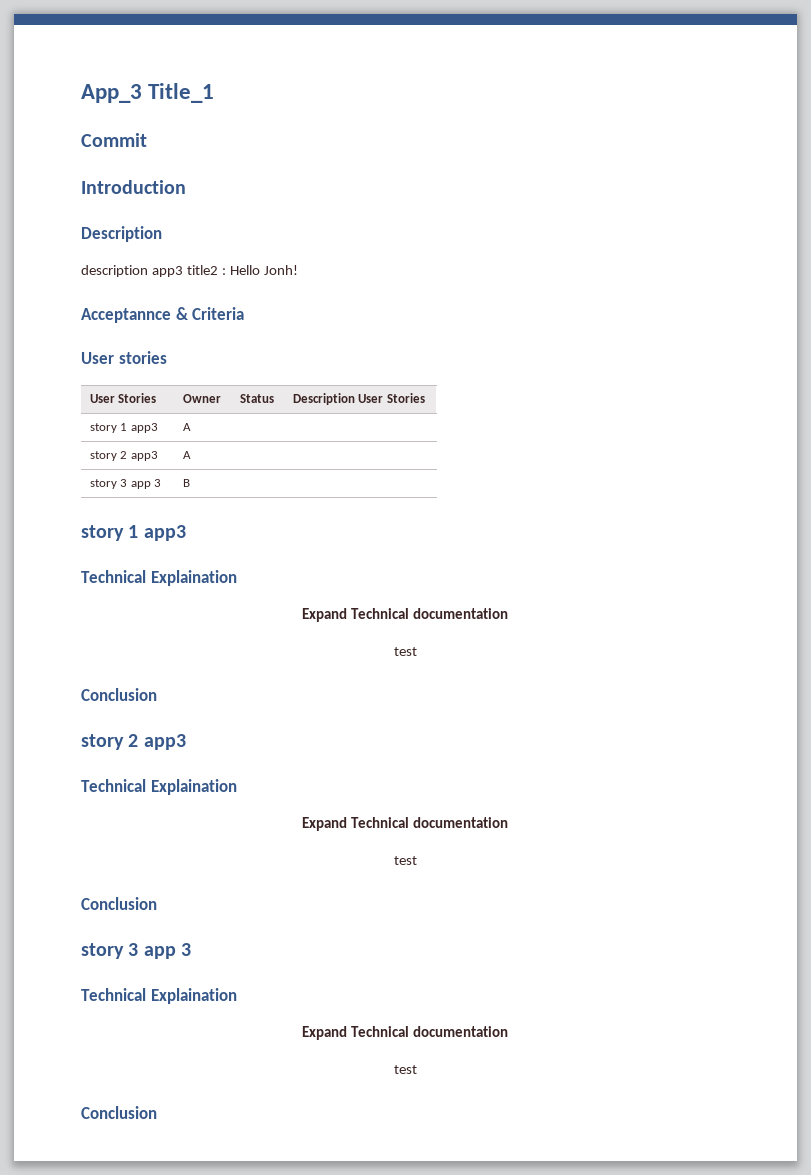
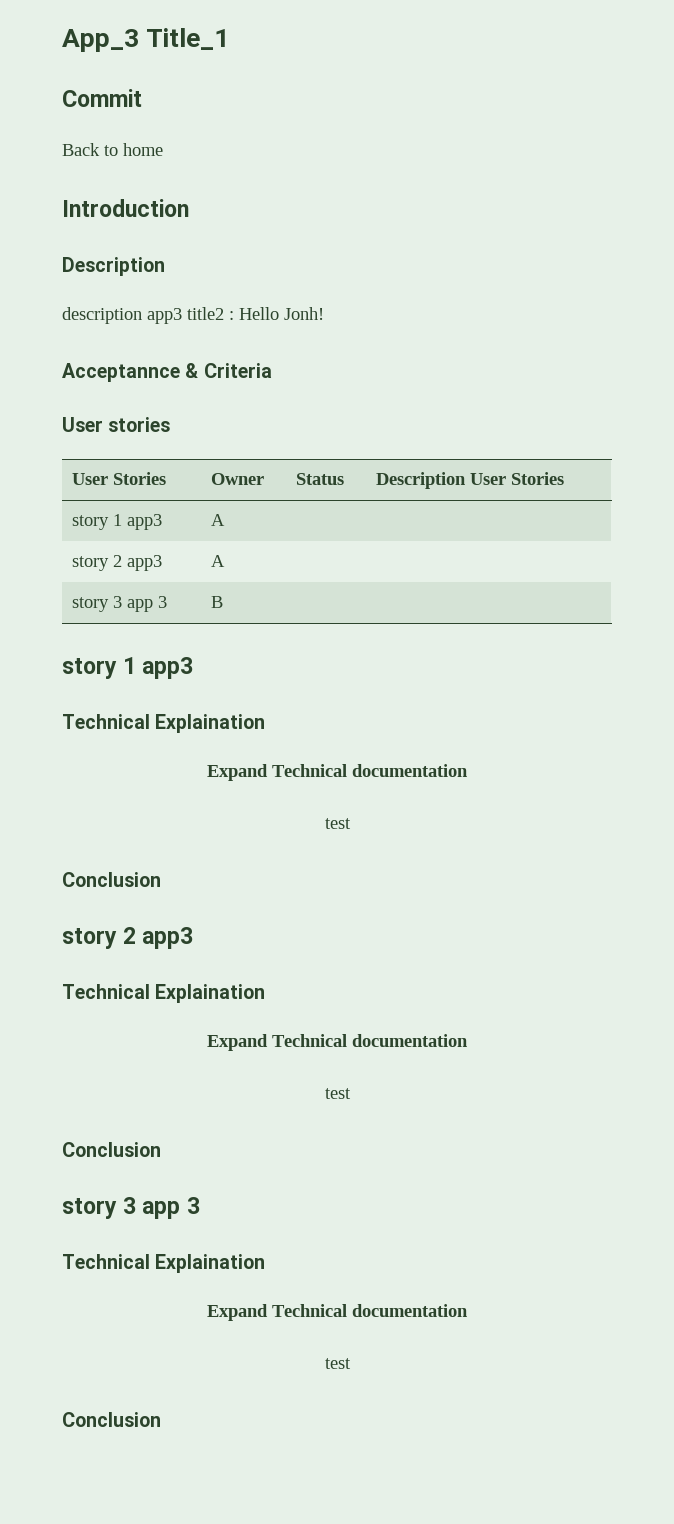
(147, 140) none -> [62,143,163,156] // Back to home

